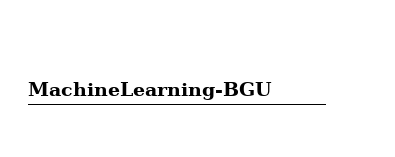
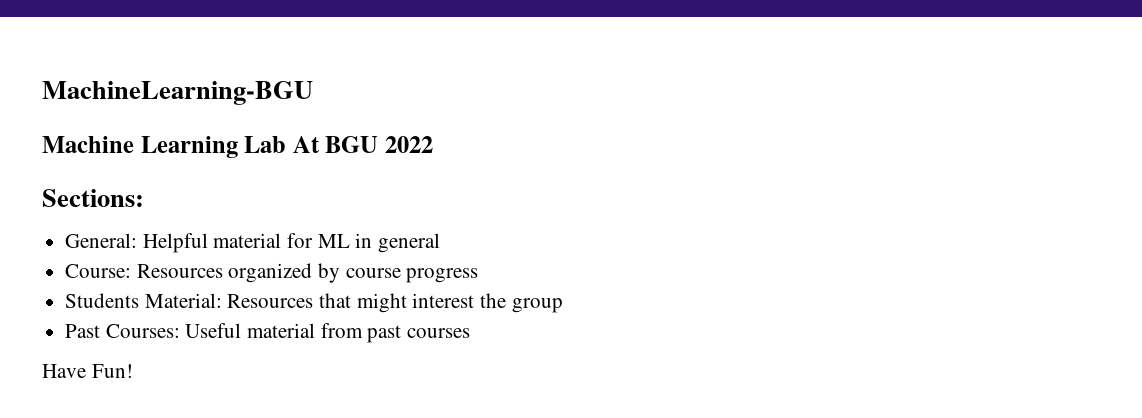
(272, 91) none -> [42,136,434,158] [42,189,144,207] [65,233,441,253] [65,263,479,283] [65,293,563,313] [65,323,471,343] [42,364,133,378] // Machine Learning Lab At BGU 2022 // Sections: // General: Helpful material for ML in general // Course: Resources organized by course progress // Students Material: Resources that might interest the group // Past Courses: Useful material from past courses // Have Fun!

